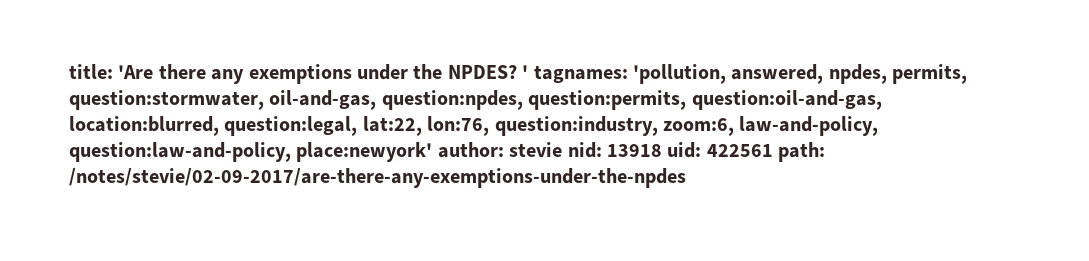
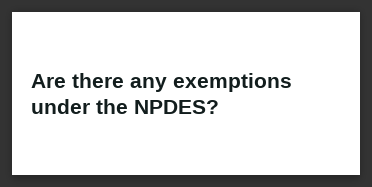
[69,64,154,79] title: 'Are -> [31,74,66,88] Are
[522,64,968,84] [69,90,882,110] [69,116,879,136] [69,142,826,162] [69,168,686,188] ' tagnames: 'pollution, answered, npdes, permits, question:stormwater, oil-and-gas, question:npdes, question:permits, question:oil-and-gas, location:blurred, question:legal, lat:22, lon:76, question:industry, zoom:6, law-and-policy, question:law-and-policy, place:newyork' author: stevie nid: 13918 uid: 422561 path: /notes/stevie/02-09-2017/are-there-any-exemptions-under-the-npdes -> (219, 107) none

